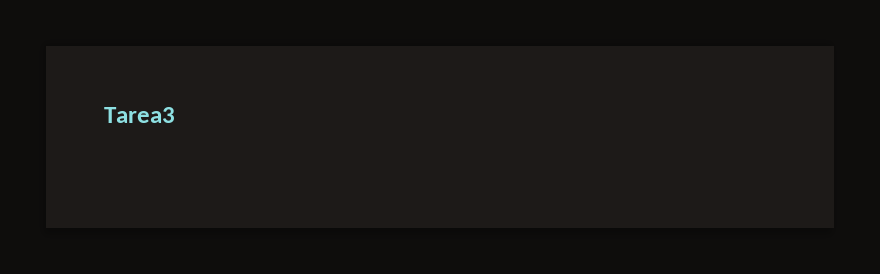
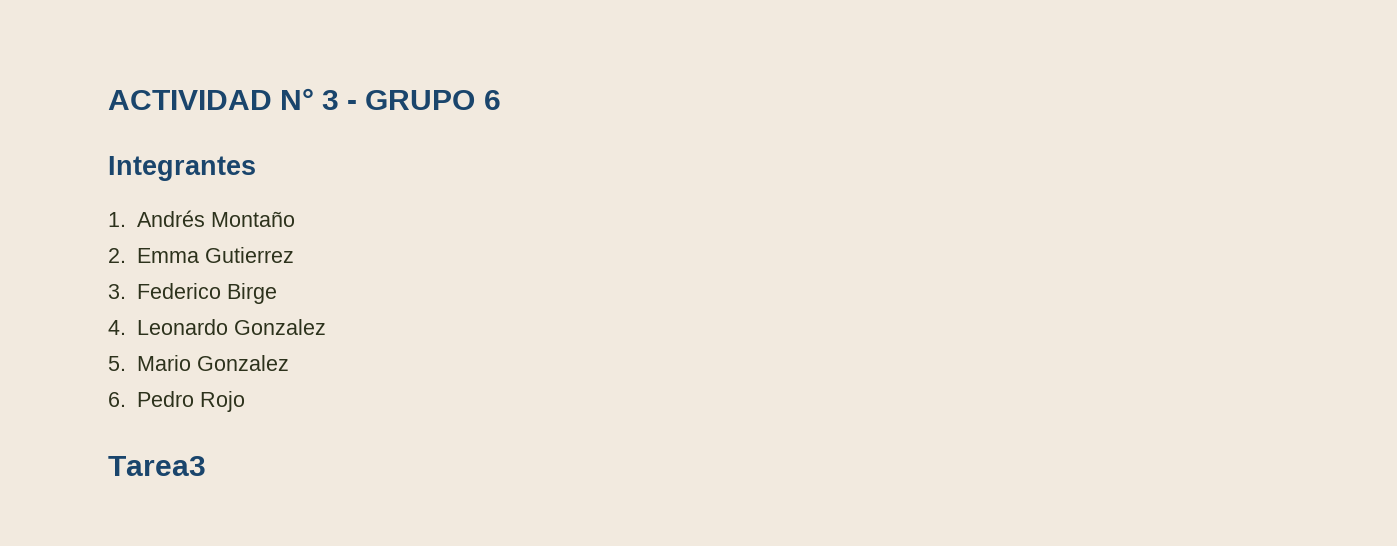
(104, 115) none -> [108,88,501,110] [108,156,256,181] [108,210,295,227] [108,247,294,263] [108,283,277,304] [108,319,326,335] [108,355,289,371] [108,391,245,412] ACTIVIDAD N° 3 - GRUPO 6 // Integrantes // 1. Andrés Montaño // 2. Emma Gutierrez // 3. Federico Birge // 4. Leonardo Gonzalez // 5. Mario Gonzalez // 6. Pedro Rojo //

